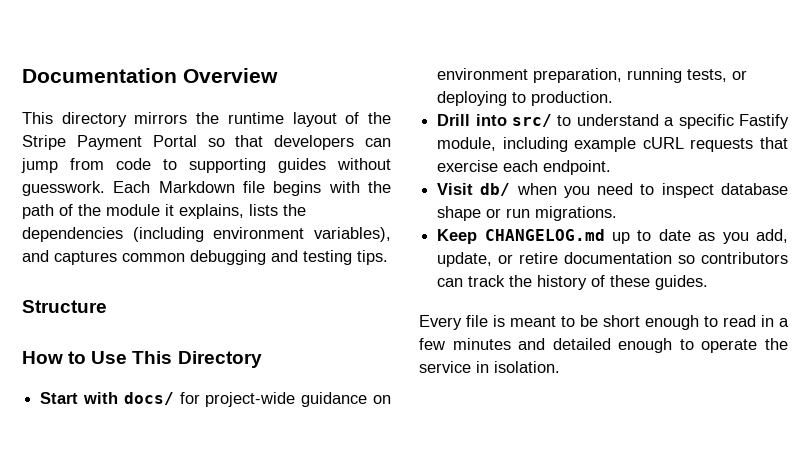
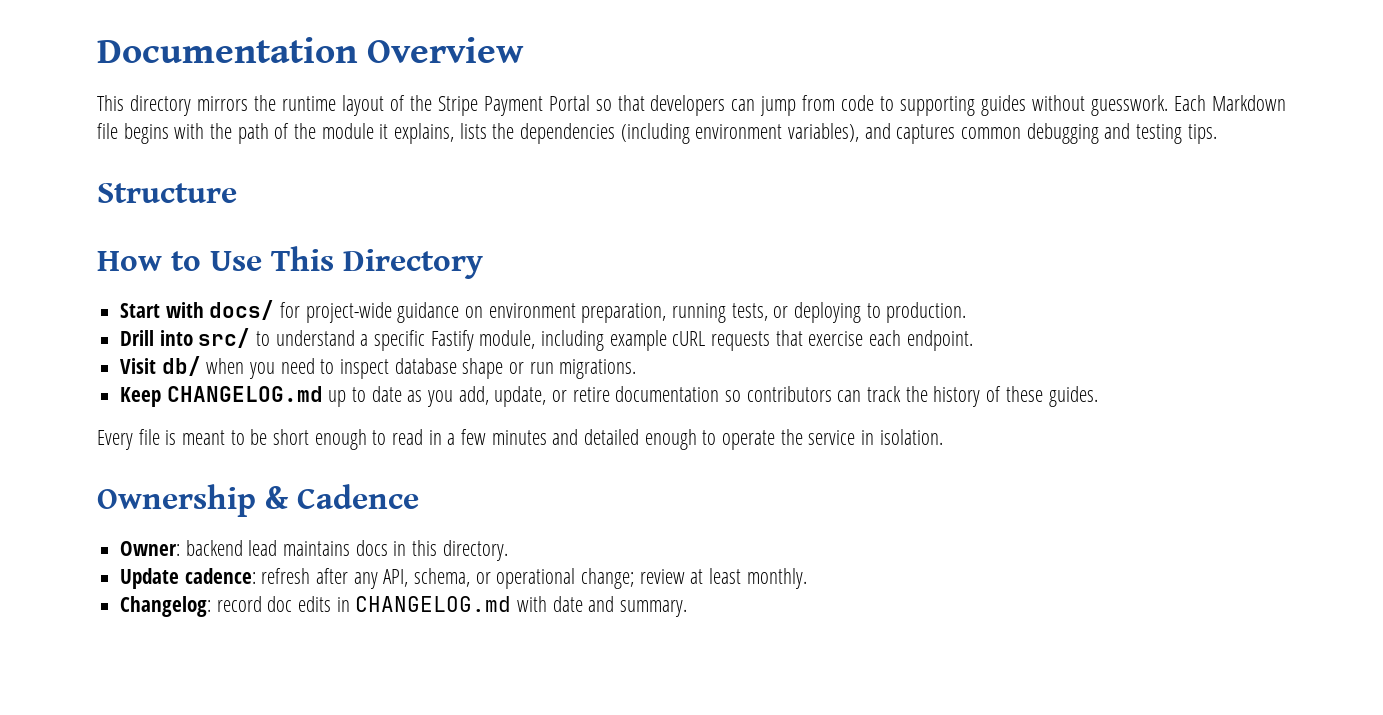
(560, 367) none -> [97,484,419,517] [120,540,508,561] [120,568,807,589] [120,596,688,617] // Ownership & Cadence // Owner: backend lead maintains docs in this directory. // Update cadence: refresh after any API, schema, or operational change; review at least monthly. // Changelog: record doc edits in CHANGELOG.md with date and summary.

